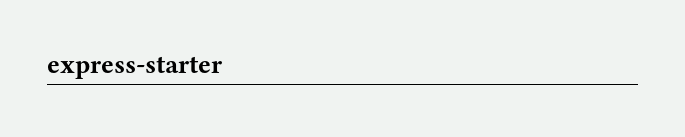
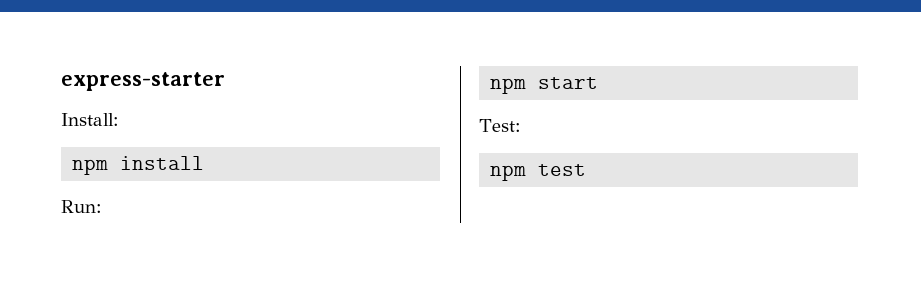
(223, 67) none -> [61,113,119,126] [72,156,205,175] [61,200,102,213] [490,77,599,94] [479,119,521,132] [490,164,587,181] // Install: // npm install // Run: // npm start // Test: // npm test

